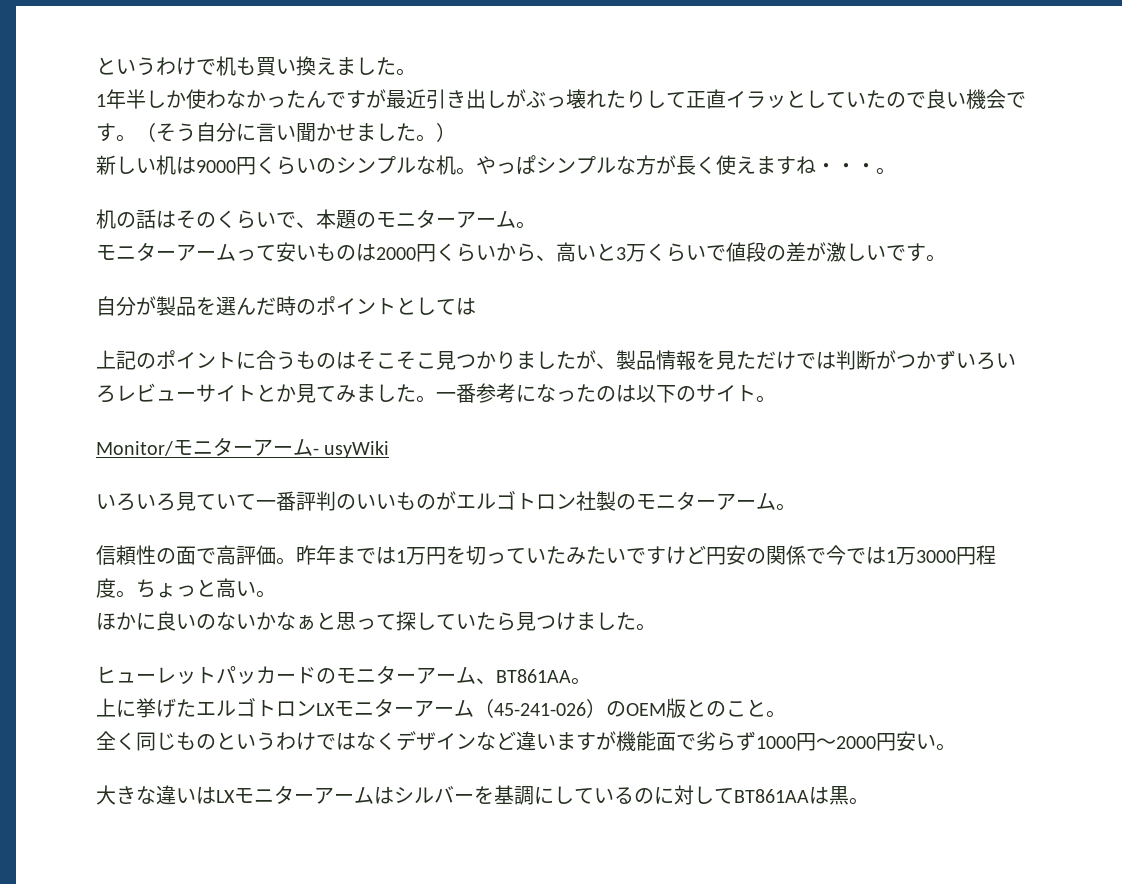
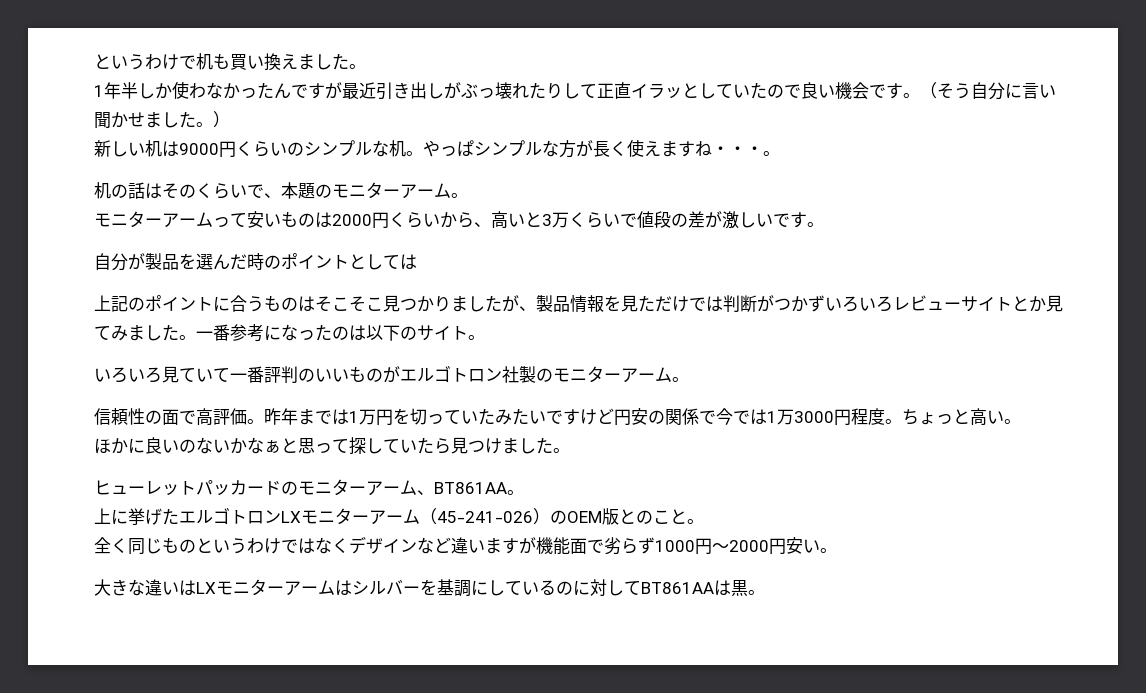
[96,437,390,458] // Monitor/モニターアーム- usyWiki -> (485, 337) none

